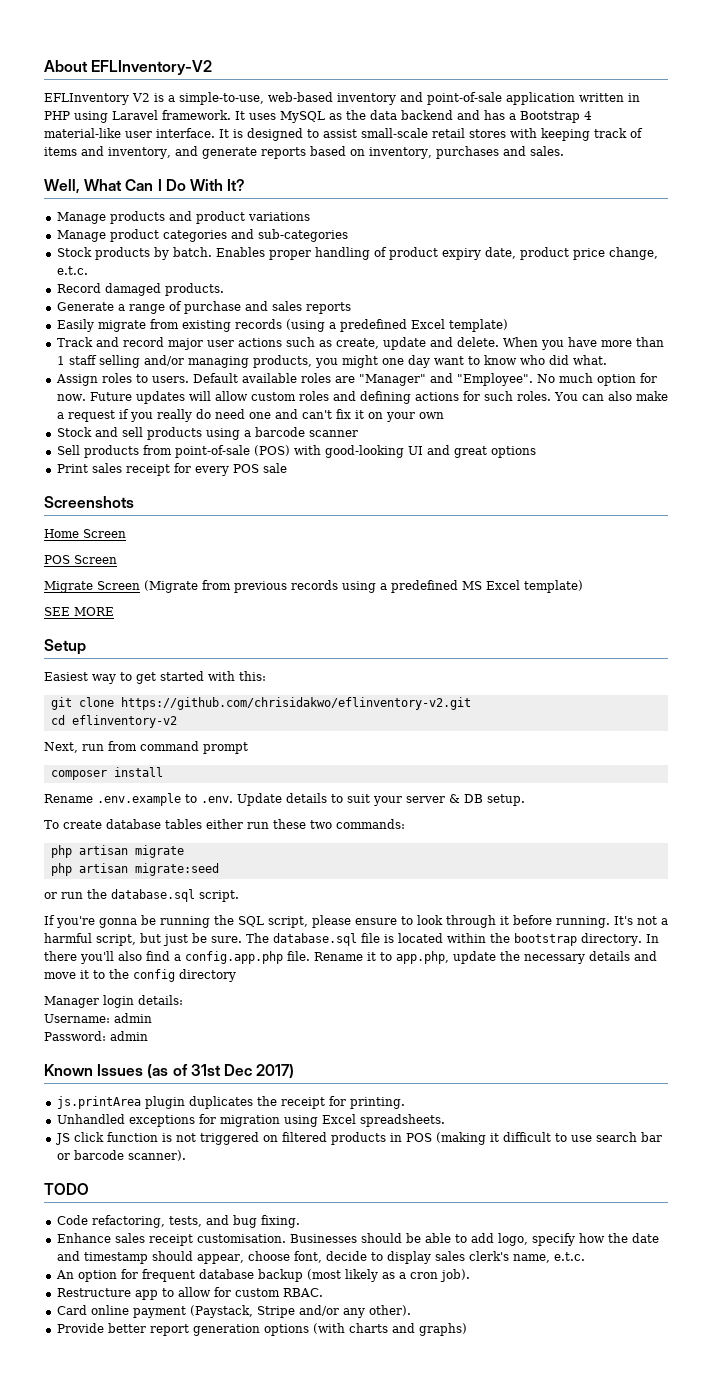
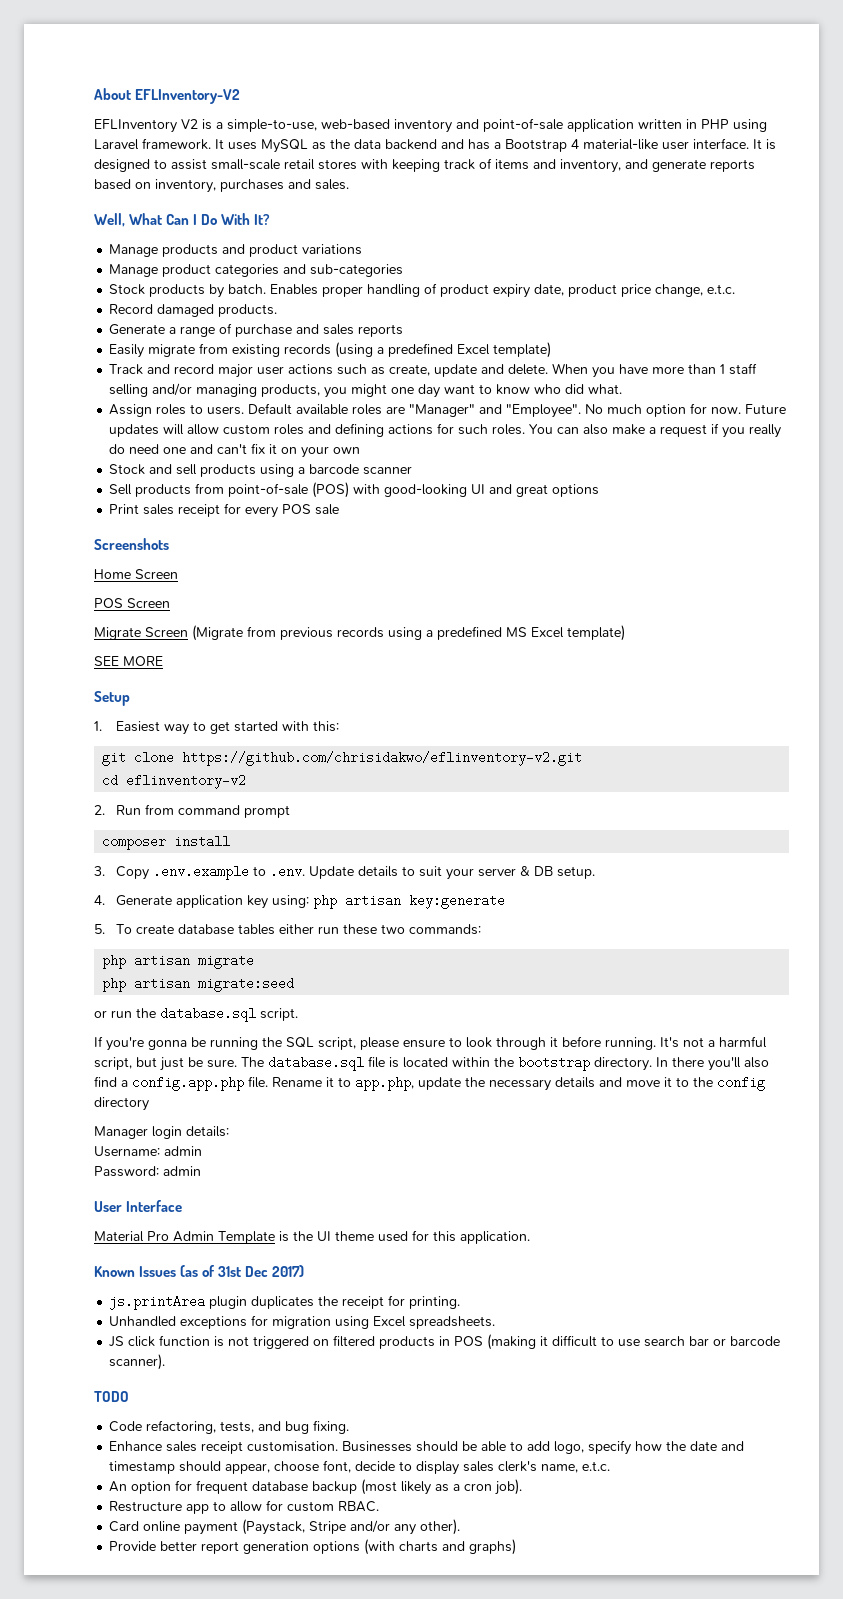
(86, 647) none -> [94,721,102,731] 1.
[44,742,104,753] Next, run -> [94,805,142,815] 2. Run
[44,794,93,803] Rename -> [94,866,150,880] 3. Copy
(525, 800) none -> [94,894,506,909] [94,924,105,934] 4. Generate application key using: php artisan key:generate // 5.
(148, 1036) none -> [94,1200,183,1212] [94,1230,530,1244] // User Interface // Material Pro Admin Template is the UI theme used for this application.

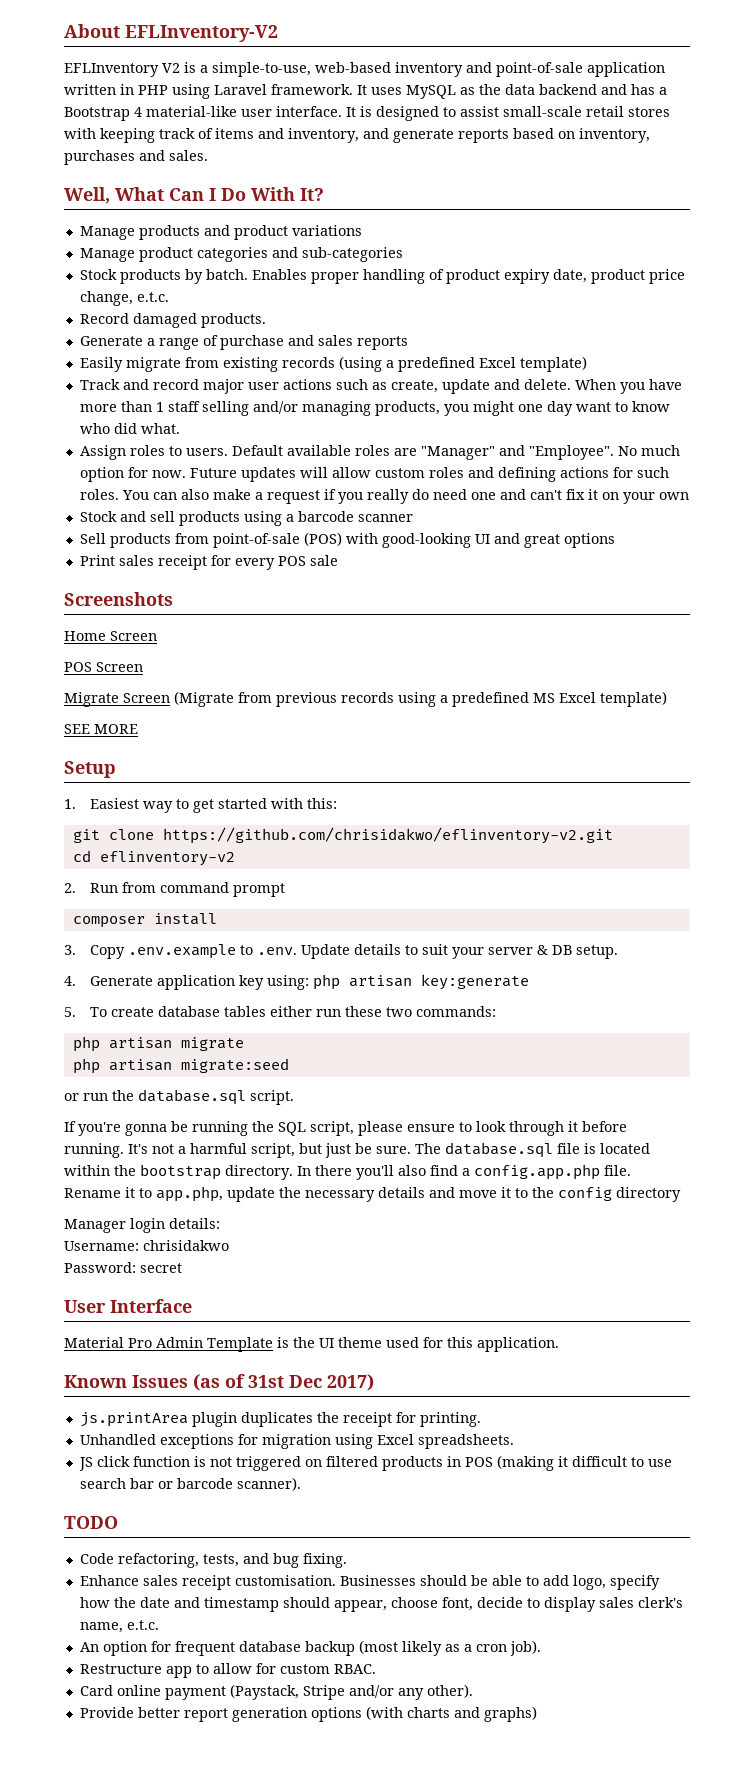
[164,1146,202,1156] admin -> [143,1240,229,1251] chrisidakwo
[163,1166,201,1176] admin -> [140,1263,182,1273] secret

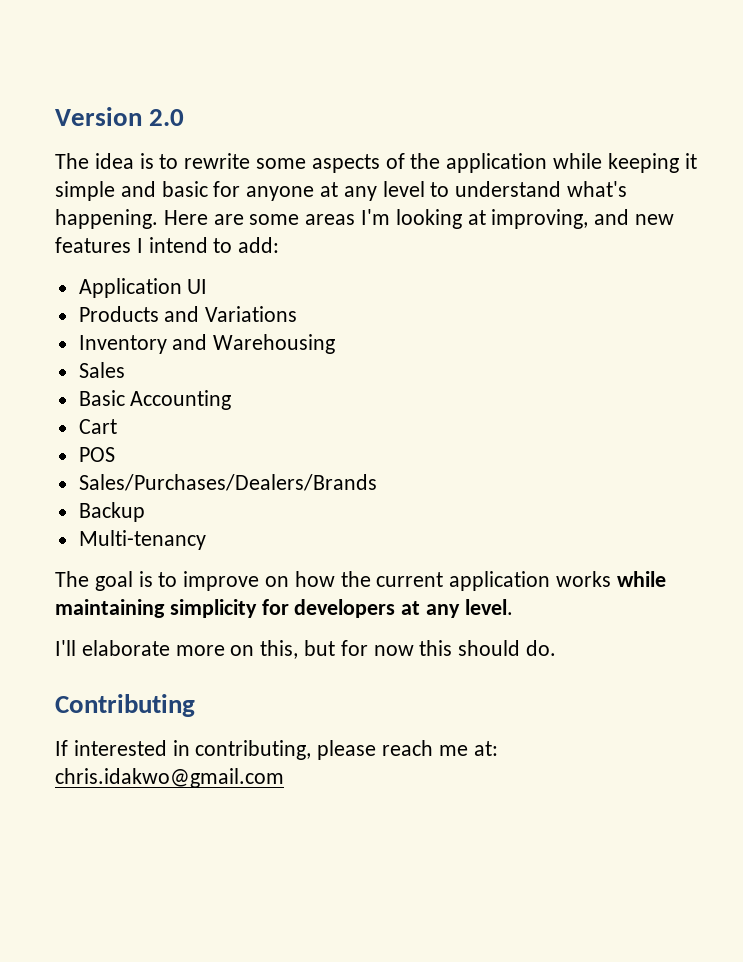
[64,24,278,42] [64,62,665,77] [64,84,667,99] [64,106,670,121] [64,128,650,143] [64,150,208,165] [64,187,324,204] [79,225,362,240] [79,247,403,262] [79,269,685,284] [79,291,169,306] [79,313,266,328] [79,335,408,350] [79,356,587,372] [79,379,682,394] [79,401,670,416] [79,423,180,434] [79,445,680,460] [79,467,669,482] [79,489,689,504] [79,511,413,526] [79,532,615,548] [79,555,338,570] [64,592,173,606] [64,631,157,641] [64,662,143,672] [64,691,667,707] [64,724,138,734] [64,761,116,778] [64,798,337,813] [72,827,613,844] [72,850,235,866] [64,882,285,897] [72,913,217,928] [64,944,618,959] [64,974,529,990] [64,1006,496,1017] [72,1036,244,1052] [72,1058,289,1074] [64,1089,294,1105] [64,1121,627,1136] [64,1142,650,1158] [64,1164,631,1180] [64,1186,681,1202] [64,1218,220,1233] [64,1240,229,1251] [64,1262,182,1273] [64,1299,192,1313] [64,1337,559,1352] [64,1374,374,1391] [79,1412,481,1427] [79,1434,514,1449] [78,1455,672,1471] [79,1477,301,1491] [64,1516,118,1529] [79,1553,347,1568] [79,1575,660,1590] [79,1597,683,1612] [79,1620,159,1633] [79,1640,541,1656] [79,1663,376,1678] [79,1684,473,1700] [79,1706,537,1722] About EFLInventory-V2 // EFLInventory V2 is a simple-to-use, web-based inventory and point-of-sale application written in PHP using Laravel framework. It uses MySQL as the data backend and has a Bootstrap 4 material-like user interface. It is designed to assist small-scale retail stores with keeping track of items and inventory, and generate reports based on inventory, purchases and sales. // Well, What Can I Do With It? // Manage products and product variations // Manage product categories and sub-categories // Stock products by batch. Enables proper handling of product expiry date, product price change, e.t.c. // Record damaged products. // Generate a range of purchase and sales reports // Easily migrate from existing records (using a predefined Excel template) // Track and record major user actions such as create, update and delete. When you have more than 1 staff selling and/or managing products, you might one day want to know who did what. // Assign roles to users. Default available roles are "Manager" and "Employee". No much option for now. Future updates will allow custom roles and defining actions for such roles. You can also make a request if you really do need one and can't fix it on your own // Stock and sell products using a barcode scanner // Sell products from point-of-sale (POS) with good-looking UI and great options // Print sales receipt for every POS sale // Screenshots // Home Screen // POS Screen // Migrate Screen (Migrate from previous records using a predefined MS Excel template) // SEE MORE // Setup // 1. Easiest way to get started with this: // git clone https://github.com/chrisidakwo/eflinventory-v2.git // cd eflinventory-v2 // 2. Run from command prompt // composer install // 3. Copy .env.example to .env. Update details to suit your server & DB setup. // 4. Generate application key using: php artisan key:generate // 5. To create database tables either run these two commands: // php artisan migrate // php artisan migrate:seed // or run the database.sql script. // If you're gonna be running the SQL script, please ensure to look through it before running. It's not a harmful script, but just be sure. The database.sql file is located within the bootstrap directory. In there you'll also find a config.app.php file. Rename it to app.php, update the necessary details and move it to the config directory // Manager login details: // Username: chrisidakwo // Password: secret // User Interface // Material Pro Admin Template is the UI theme used for this application. // Known Issues (as of 31st Dec 2017) // js.printArea plugin duplicates the receipt for printing. // Unhandled exceptions for migration using Excel spreadsheets. // JS click function is not triggered on filtered products in POS (making it difficult to use search bar or barcode scanner). // TODO // Code refactoring, tests, and bug fixing. // Enhance sales receipt customisation. Businesses should be able to add logo, specify how the date and timestamp should appear, choose font, decide to display sales clerk's name, e.t.c. // An option for frequent database backup (most likely as a cron job). // Restructure app to allow for custom RBAC. // Card online payment (Paystack, Stripe and/or any other). // Provide better report generation options (with charts and graphs) -> [55,107,185,126] [55,153,697,173] [55,181,628,201] [55,209,675,229] [55,237,280,253] [78,278,208,298] [78,306,298,322] [78,334,336,354] [78,362,125,378] [78,390,232,410] [78,419,117,434] [78,447,115,462] [78,474,377,491] [78,502,145,522] [78,530,206,550] [55,571,666,591] [55,599,513,618] [55,640,557,659] [55,694,195,717] [55,740,498,760] [55,768,284,788] Version 2.0 // The idea is to rewrite some aspects of the application while keeping it simple and basic for anyone at any level to understand what's happening. Here are some areas I'm looking at improving, and new features I intend to add: // Application UI // Products and Variations // Inventory and Warehousing // Sales // Basic Accounting // Cart // POS // Sales/Purchases/Dealers/Brands // Backup // Multi-tenancy // The goal is to improve on how the current application works while maintaining simplicity for developers at any level. // I'll elaborate more on this, but for now this should do. // Contributing // If interested in contributing, please reach me at: chris.idakwo@gmail.com

